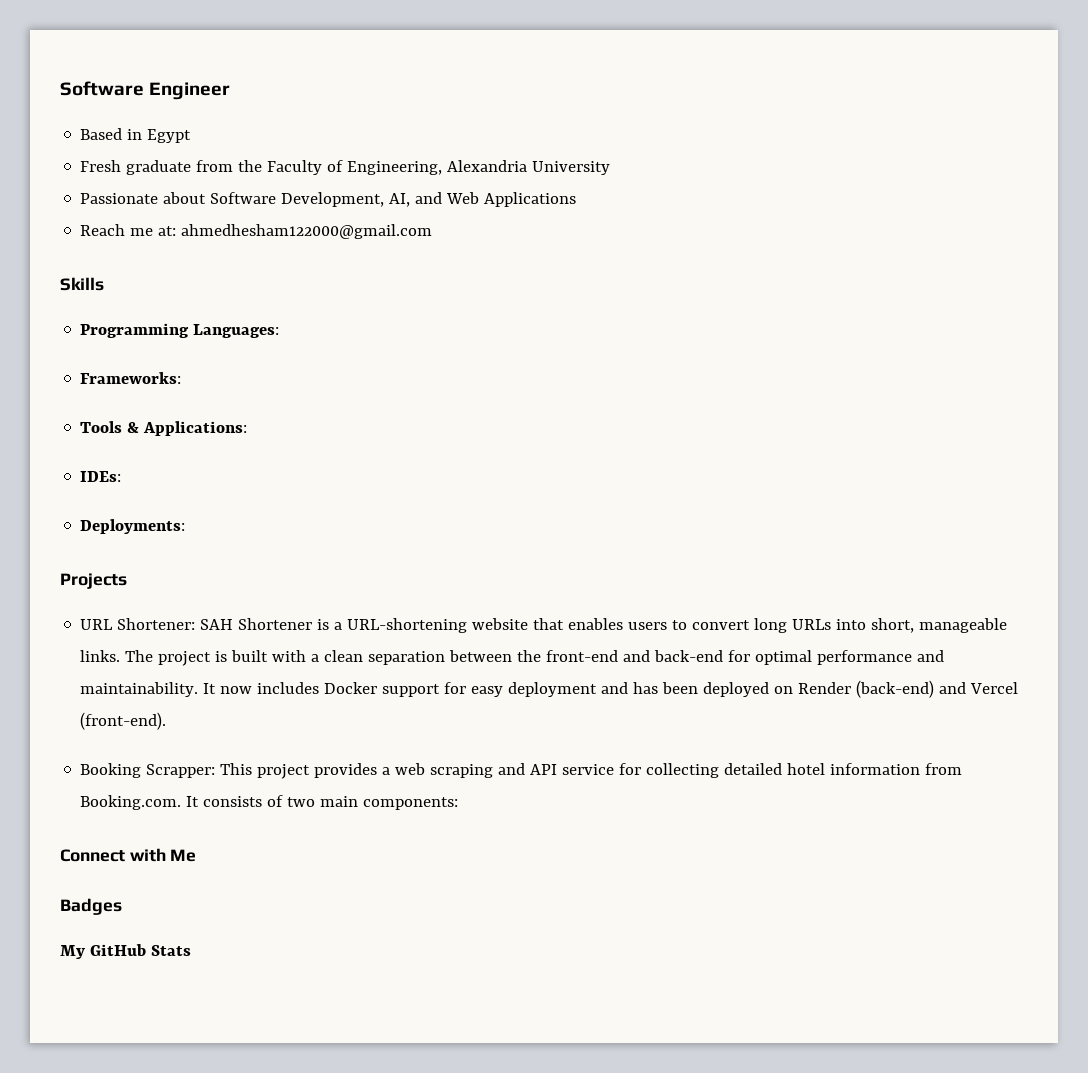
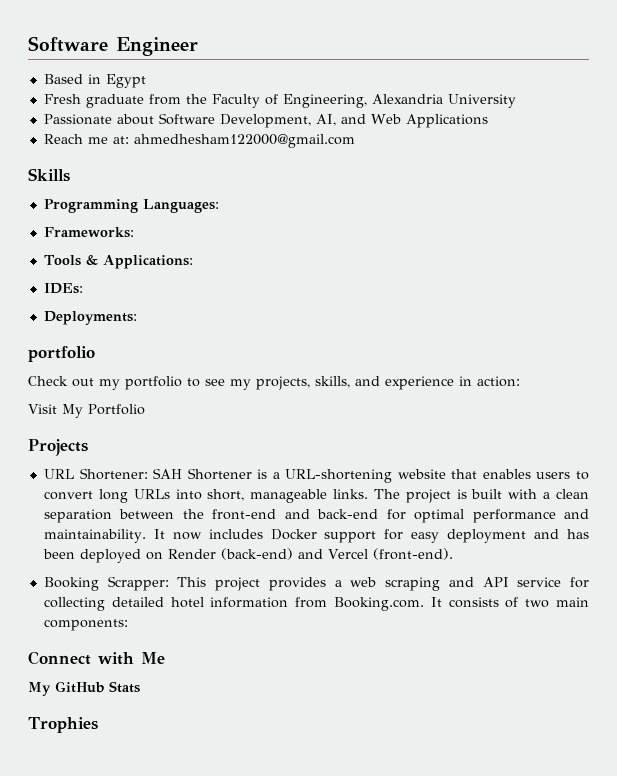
(186, 526) none -> [28,346,95,362] [28,376,520,390] [28,404,145,418] // portfolio // Check out my portfolio to see my projects, skills, and experience in action: // Visit My Portfolio
[60,898,122,915] // Badges -> (165, 658) none
(191, 950) none -> [28,717,98,733] // Trophies

